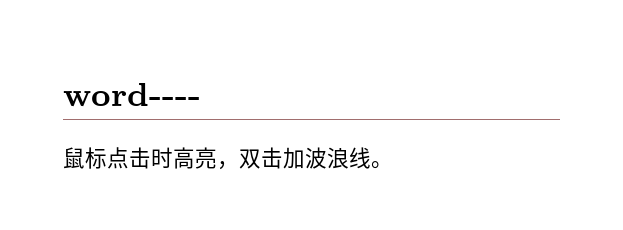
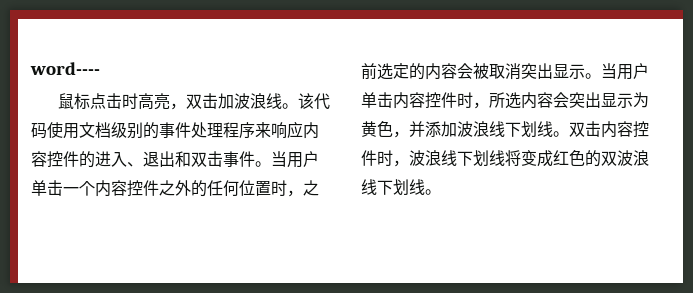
(393, 165) none -> [297,93,330,110] [31,121,319,139] [31,151,319,168] [31,180,319,197] [361,63,649,80] [361,92,649,109] [361,121,649,138] [361,150,649,167] [361,179,441,195] 该代码使用文档级别的事件处理程序来响应内容控件的进入、退出和双击事件。当用户单击一个内容控件之外的任何位置时，之前选定的内容会被取消突出显示。当用户单击内容控件时，所选内容会突出显示为黄色，并添加波浪线下划线。双击内容控件时，波浪线下划线将变成红色的双波浪线下划线。

